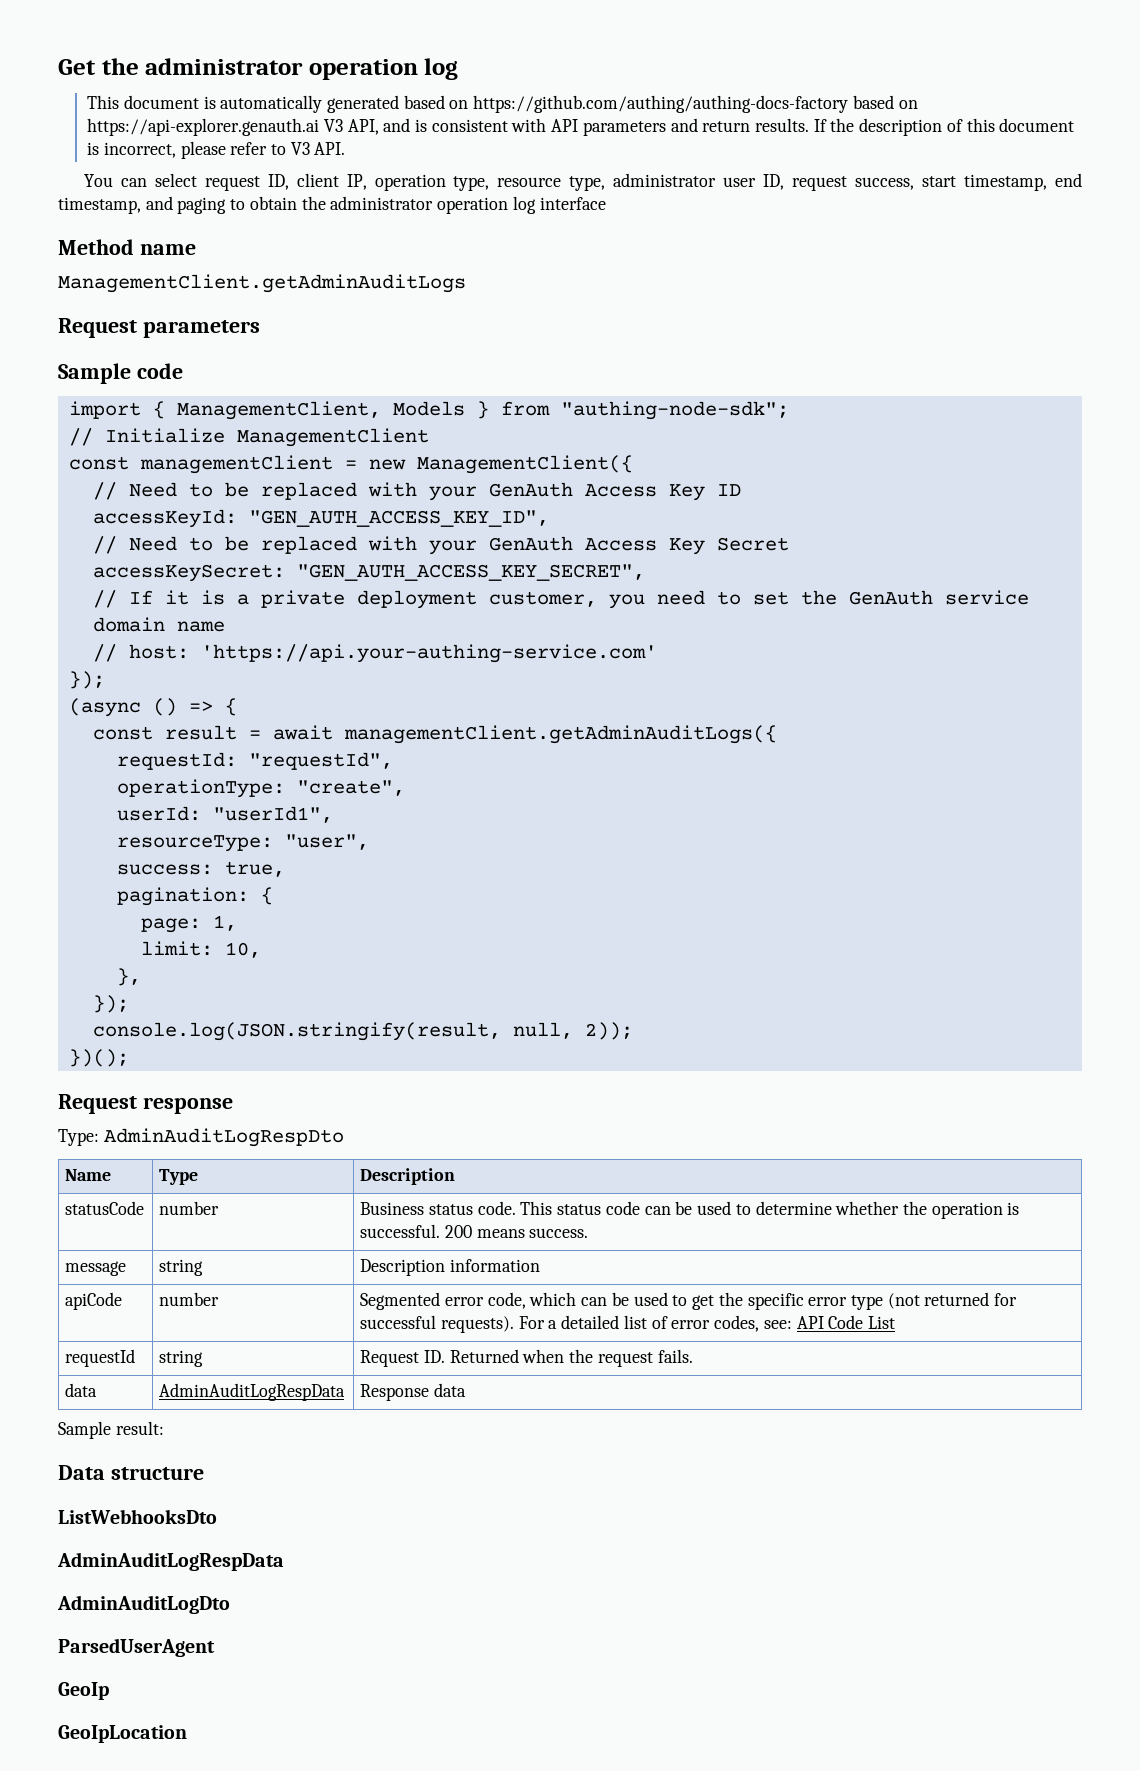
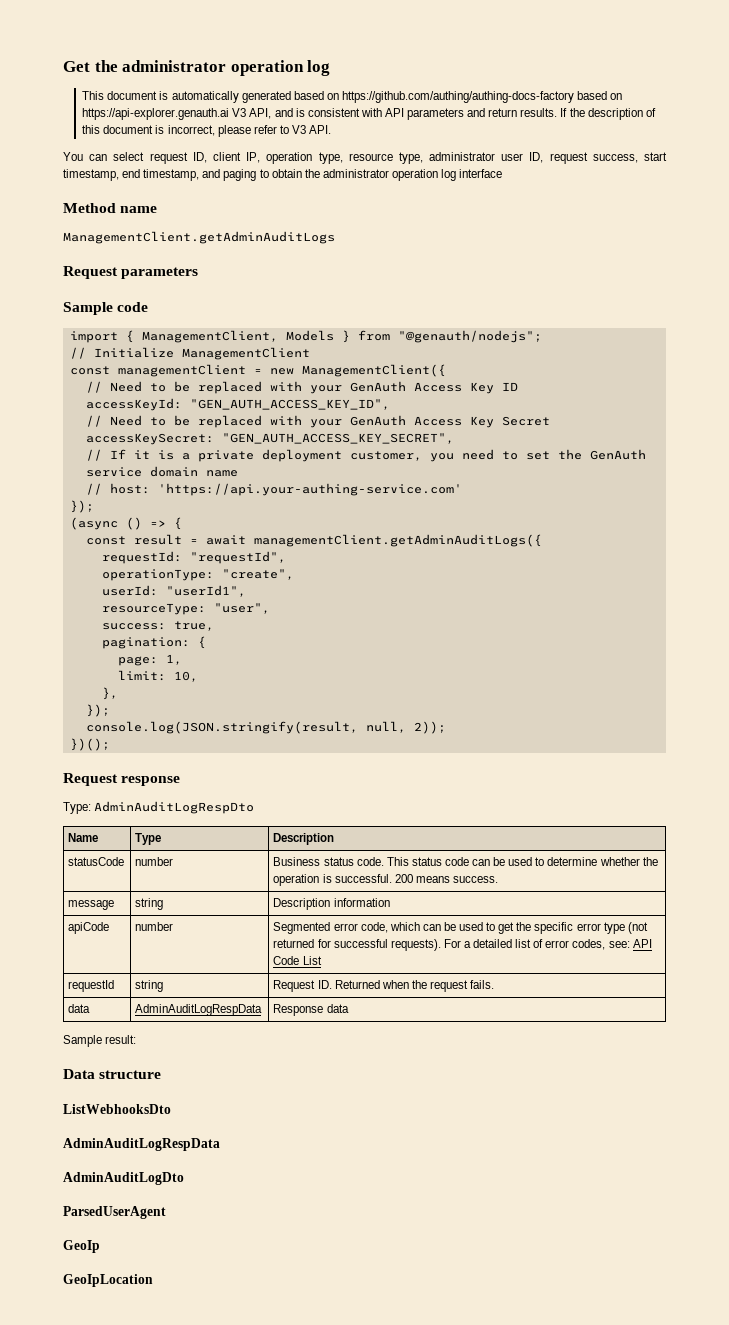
[560,401,789,420] "authing-node-sdk"; -> [397,330,542,343] "@genauth/nodejs";

